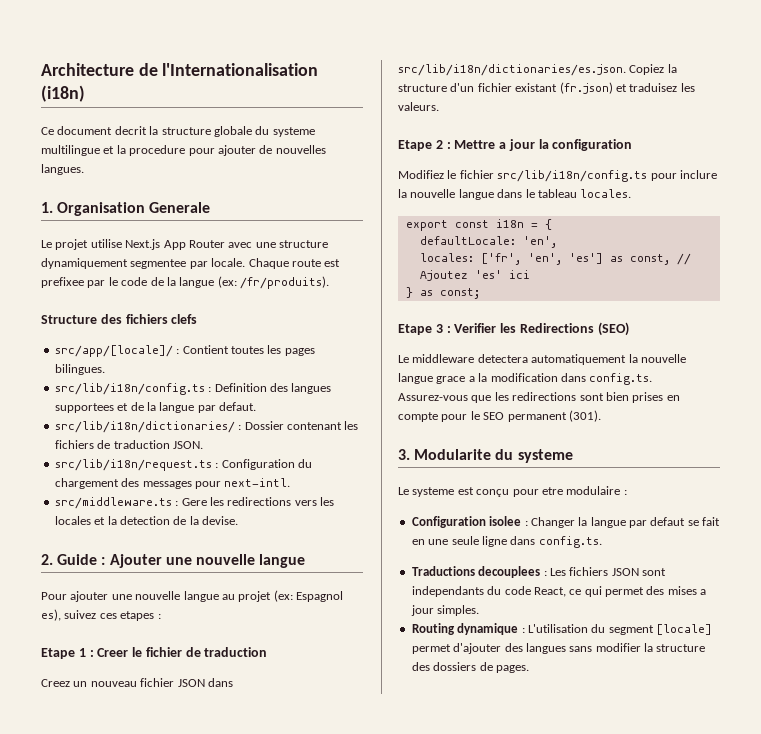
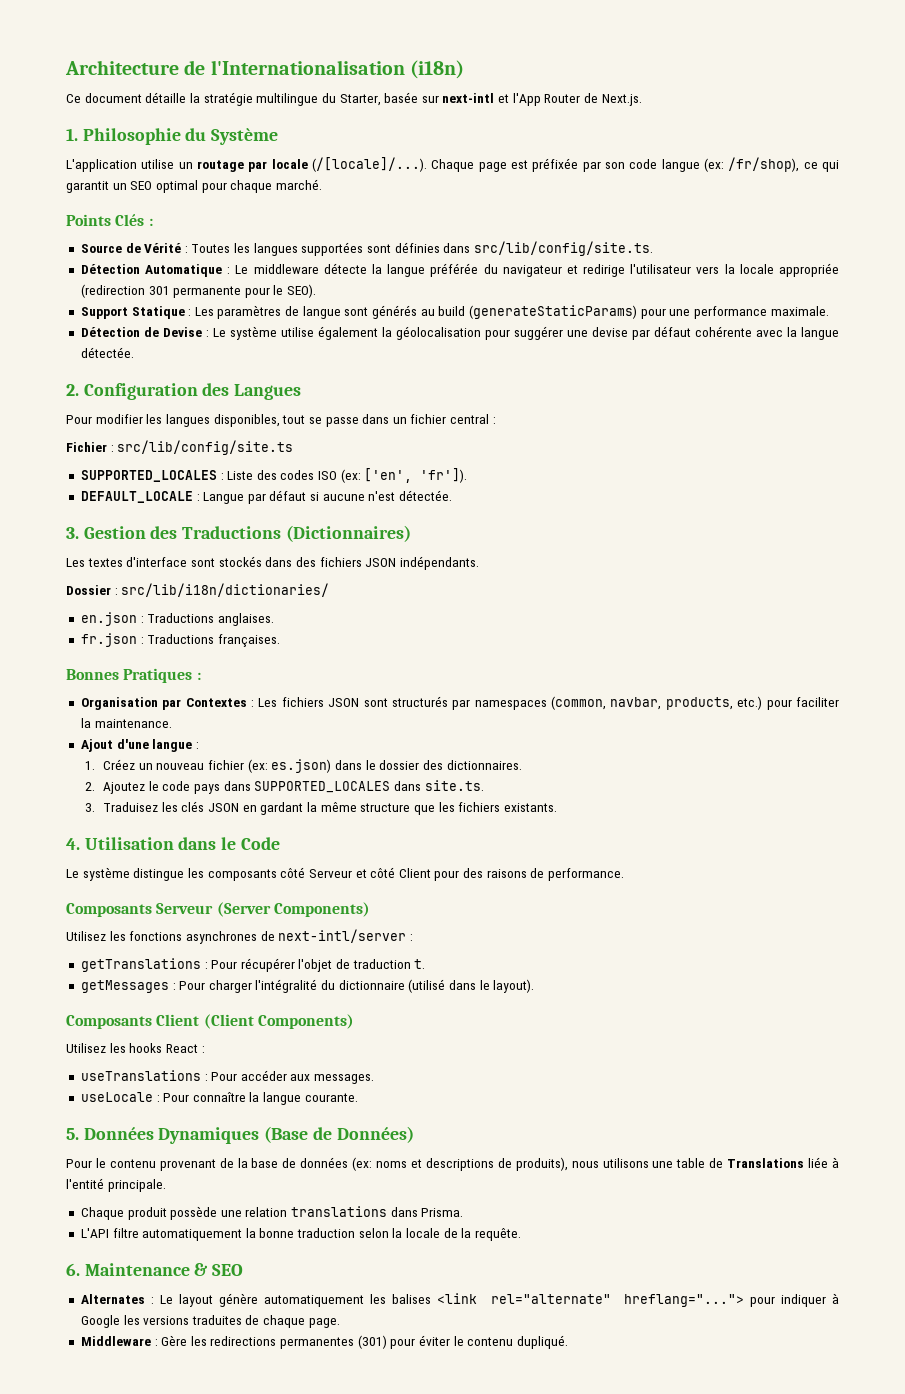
[114,126,315,137] [41,145,326,156] [41,164,84,175] [41,202,211,216] [41,239,328,250] [41,258,341,269] [41,276,329,289] [41,314,198,324] [54,345,315,357] [54,364,105,375] [54,383,332,395] [54,402,256,413] [54,421,359,433] [54,440,203,449] [54,459,312,471] [54,478,291,489] [54,497,334,509] [54,516,238,525] [41,554,306,568] [41,590,343,602] [41,609,161,621] [41,647,268,659] [41,678,233,687] [398,64,677,76] [398,82,695,94] [398,102,439,111] [398,139,633,151] [398,170,717,182] [398,189,632,200] [405,219,552,231] [419,236,557,248] [419,253,691,265] [419,270,530,281] [405,287,480,299] [398,322,629,336] [398,354,686,365] [398,373,653,385] [398,392,680,403] [398,410,601,422] [398,449,573,463] [398,486,627,497] [411,516,721,528] [411,536,602,548] [411,566,541,578] decrit la structure globale du systeme multilingue et la procedure pour ajouter de nouvelles langues. // 1. Organisation Generale // Le projet utilise Next.js App Router avec une structure dynamiquement segmentee par locale. Chaque route est prefixee par le code de la langue (ex: /fr/produits). // Structure des fichiers clefs // src/app/[locale]/ : Contient toutes les pages bilingues. // src/lib/i18n/config.ts : Definition des langues supportees et de la langue par defaut. // src/lib/i18n/dictionaries/ : Dossier contenant les fichiers de traduction JSON. // src/lib/i18n/request.ts : Configuration du chargement des messages pour next-intl. // src/middleware.ts : Gere les redirections vers les locales et la detection de la devise. // 2. Guide : Ajouter une nouvelle langue // Pour ajouter une nouvelle langue au projet (ex: Espagnol es), suivez ces etapes : // Etape 1 : Creer le fichier de traduction // Creez un nouveau fichier JSON dans src/lib/i18n/dictionaries/es.json. Copiez la structure d'un fichier existant (fr.json) et traduisez les valeurs. // Etape 2 : Mettre a jour la configuration // Modifiez le fichier src/lib/i18n/config.ts pour inclure la nouvelle langue dans le tableau locales. // export const i18n = { // defaultLocale: 'en', // locales: ['fr', 'en', 'es'] as const, // Ajoutez 'es' ici // } as const; // Etape 3 : Verifier les Redirections (SEO) // Le middleware detectera automatiquement la nouvelle langue grace a la modification dans config.ts. Assurez-vous que les redirections sont bien prises en compte pour le SEO permanent (301). // 3. Modularite du systeme // Le systeme est conçu pour etre modulaire : // Configuration isolee : Changer la langue par defaut se fait en une seule ligne dans config.ts. // Traductions decouplees -> [145,92,642,106] [66,128,279,145] [66,157,840,172] [66,179,322,193] [66,214,153,226] [80,241,653,256] [80,263,839,277] [80,284,317,298] [80,305,829,319] [80,326,839,340] [80,347,134,358] [66,383,302,400] [66,414,496,427] [66,440,294,455] [80,468,468,483] [80,490,453,504] [66,525,411,542] [66,556,479,570] [66,583,330,597] [80,612,274,626] [80,633,280,647] [66,668,201,683] [80,697,247,710] détaille la stratégie multilingue du Starter, basée sur next-intl et l'App Router de Next.js. // 1. Philosophie du Système // L'application utilise un routage par locale (/[locale]/...). Chaque page est préfixée par son code langue (ex: /fr/shop), ce qui garantit un SEO optimal pour chaque marché. // Points Clés : // Source de Vérité : Toutes les langues supportées sont définies dans src/lib/config/site.ts. // Détection Automatique : Le middleware détecte la langue préférée du navigateur et redirige l'utilisateur vers la locale appropriée (redirection 301 permanente pour le SEO). // Support Statique : Les paramètres de langue sont générés au build (generateStaticParams) pour une performance maximale. // Détection de Devise : Le système utilise également la géolocalisation pour suggérer une devise par défaut cohérente avec la langue détectée. // 2. Configuration des Langues // Pour modifier les langues disponibles, tout se passe dans un fichier central : // Fichier : src/lib/config/site.ts // SUPPORTED_LOCALES : Liste des codes ISO (ex: ['en', 'fr']). // DEFAULT_LOCALE : Langue par défaut si aucune n'est détectée. // 3. Gestion des Traductions (Dictionnaires) // Les textes d'interface sont stockés dans des fichiers JSON indépendants. // Dossier : src/lib/i18n/dictionaries/ // en.json : Traductions anglaises. // fr.json : Traductions françaises. // Bonnes Pratiques : // Organisation par Contextes
[411,586,707,597] [410,605,480,616] [411,623,712,635] [411,643,706,654] [411,662,529,673] independants du code React, ce qui permet des mises a jour simples. // Routing dynamique : L'utilisation du segment [locale] permet d'ajouter des langues sans modifier la structure des dossiers de pages. -> [391,696,839,710] [80,718,172,728] [80,739,199,752] [84,759,522,773] [84,780,484,794] [84,801,557,815] [66,837,280,850] [66,867,625,881] [66,902,370,917] [66,929,413,944] [80,958,426,972] [80,979,535,993] [66,1014,354,1029] [66,1043,205,1053] [80,1070,375,1084] [80,1092,358,1105] [66,1126,414,1144] [66,1157,839,1171] [66,1178,166,1192] [80,1206,464,1220] [80,1228,521,1241] [66,1263,244,1276] [80,1293,839,1307] [80,1315,340,1328] [80,1335,568,1349] structurés par namespaces (common, navbar, products, etc.) pour faciliter la maintenance. // Ajout d'une langue : // 1. Créez un nouveau fichier (ex: es.json) dans le dossier des dictionnaires. // 2. Ajoutez le code pays dans SUPPORTED_LOCALES dans site.ts. // 3. Traduisez les clés JSON en gardant la même structure que les fichiers existants. // 4. Utilisation dans le Code // Le système distingue les composants côté Serveur et côté Client pour des raisons de performance. // Composants Serveur (Server Components) // Utilisez les fonctions asynchrones de next-intl/server : // getTranslations : Pour récupérer l'objet de traduction t. // getMessages : Pour charger l'intégralité du dictionnaire (utilisé dans le layout). // Composants Client (Client Components) // Utilisez les hooks React : // useTranslations : Pour accéder aux messages. // useLocale : Pour connaître la langue courante. // 5. Données Dynamiques (Base de Données) // Pour le contenu provenant de la base de données (ex: noms et descriptions de produits), nous utilisons une table de Translations liée à l'entité principale. // Chaque produit possède une relation translations dans Prisma. // L'API filtre automatiquement la bonne traduction selon la locale de la requête. // 6. Maintenance & SEO // Alternates : Le layout génère automatiquement les balises <link rel="alternate" hreflang="..."> pour indiquer à Google les versions traduites de chaque page. // Middleware : Gère les redirections permanentes (301) pour éviter le contenu dupliqué.

